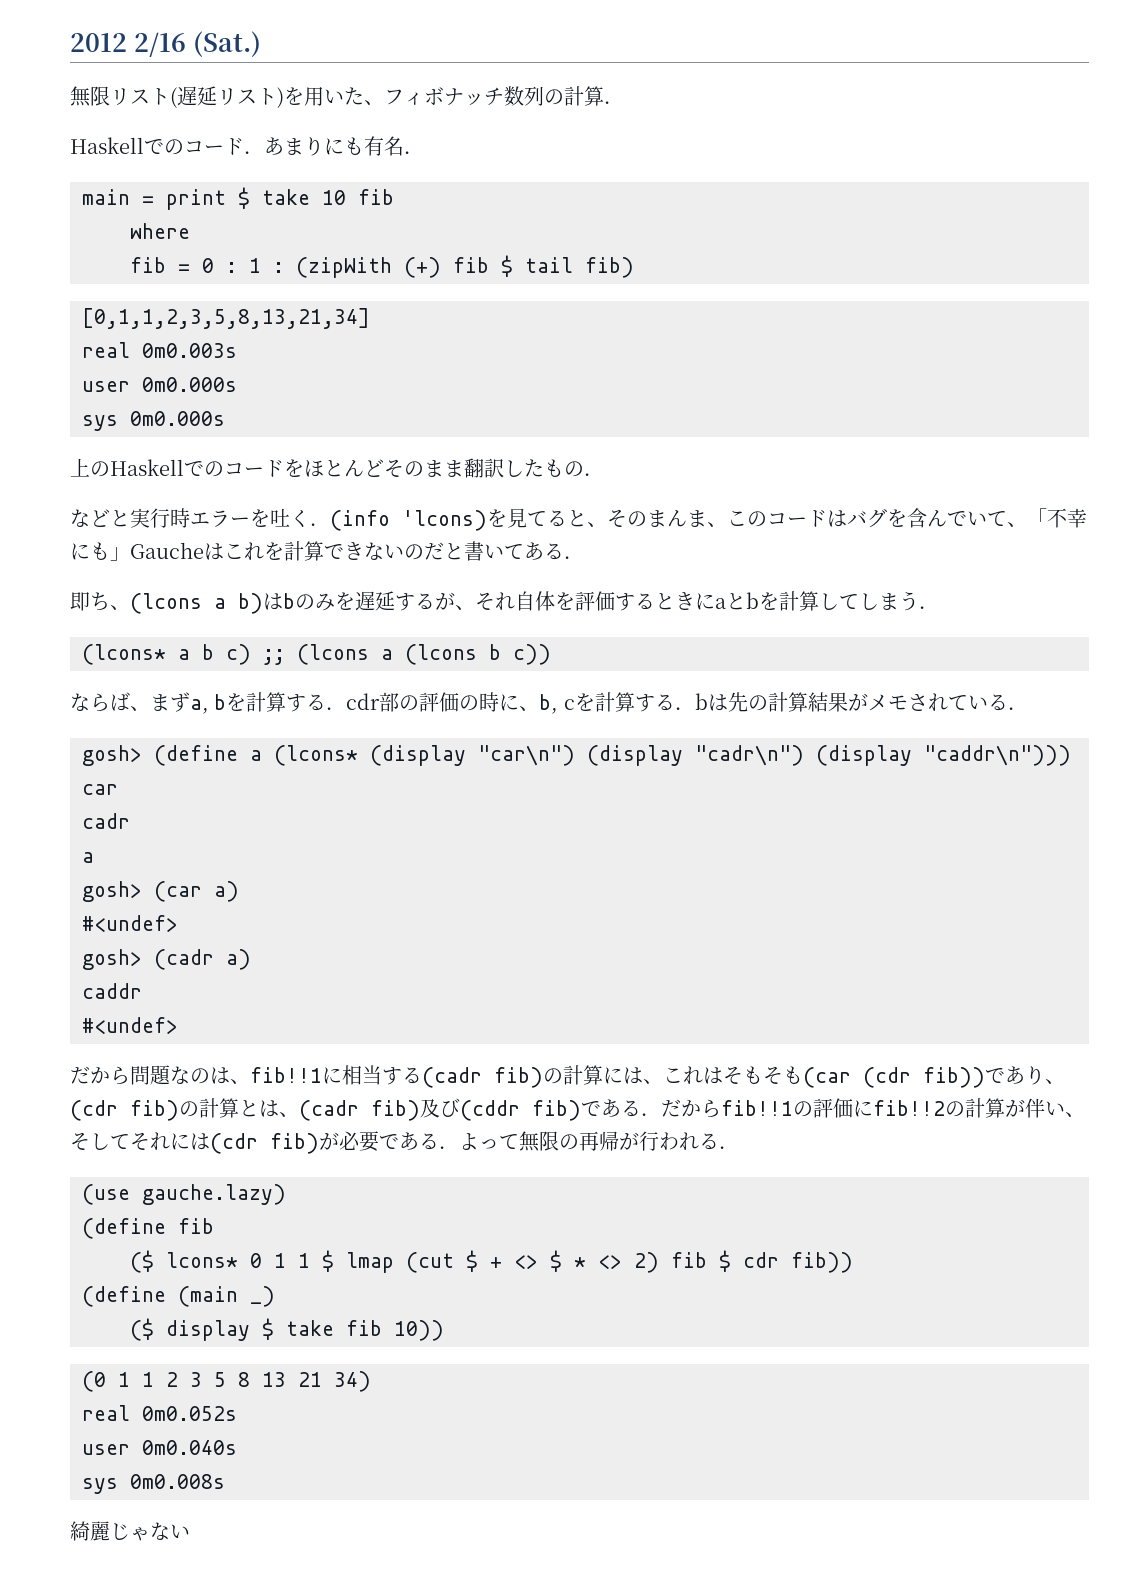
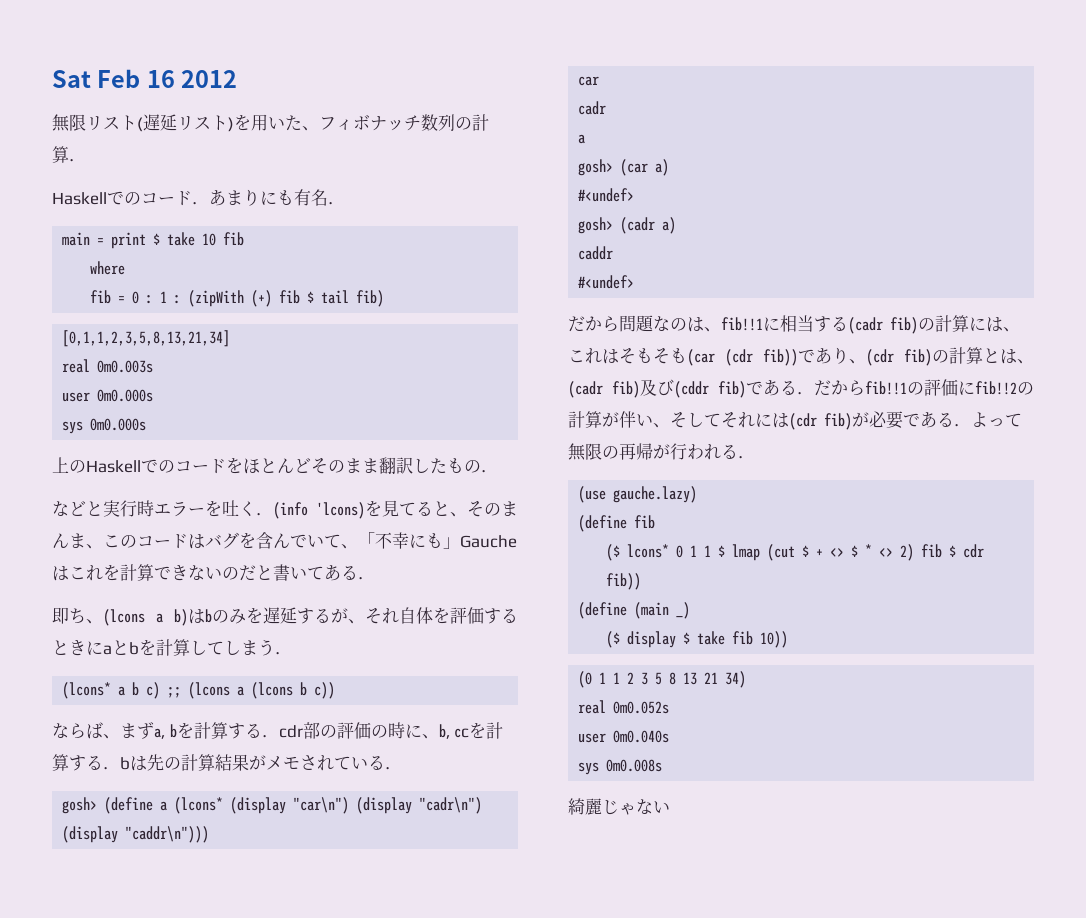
(70, 42) none -> [52,69,175,88] Sat Feb 16
[133,31,261,57] 2/16 (Sat.) -> (238, 79) none
[563,699,575,710] c -> [454,728,470,738] cc

